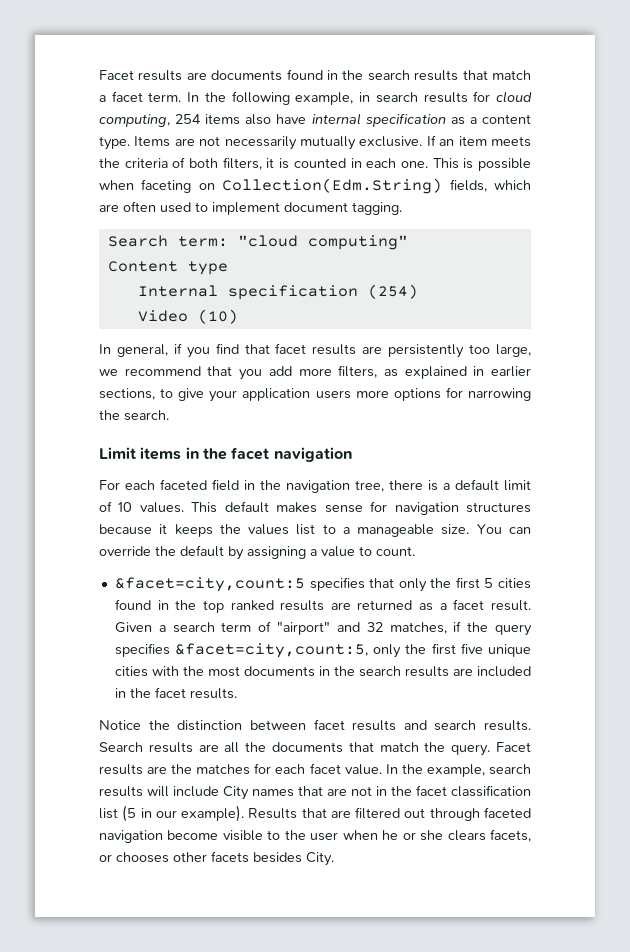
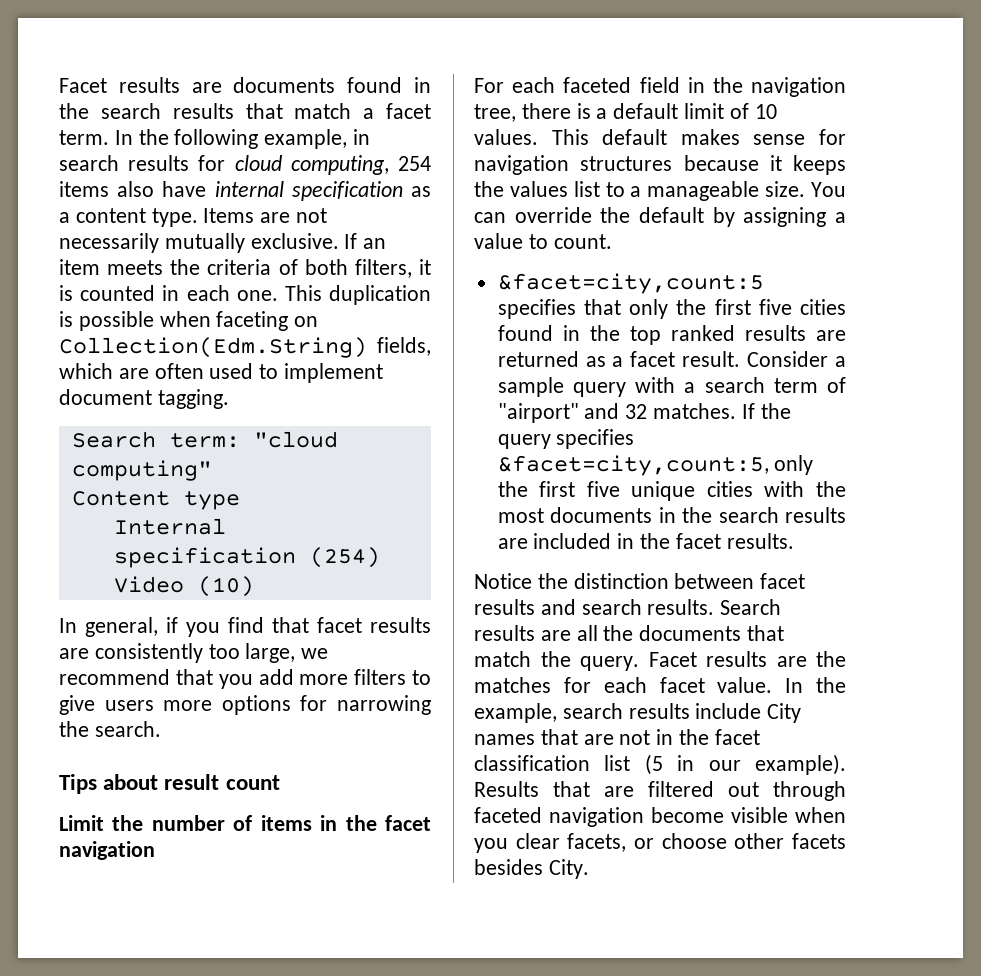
(459, 163) none -> [328,285,431,305] duplication
[388,344,465,358] persistently -> [94,643,203,663] consistently
[338,365,531,379] [99,388,311,402] filters, as explained in earlier sections, to give your application -> [354,669,431,685] [59,695,95,715] filters to give
[99,447,136,459] Limit -> [59,774,280,794] [59,815,253,831] Tips about result count // Limit the number of
[484,578,494,588] 5 -> [758,299,792,315] five
[114,622,152,633] Given -> [747,351,846,367] [497,377,676,397] Consider a sample query with
[389,621,462,634] matches, if -> [653,403,755,419] matches. If
[147,786,169,797] will -> (690, 711) none
[267,830,486,841] to the user when he or she clears -> [795,807,846,823] [474,833,560,853] when you clear
[116,852,169,863] chooses -> [661,833,727,849] choose

